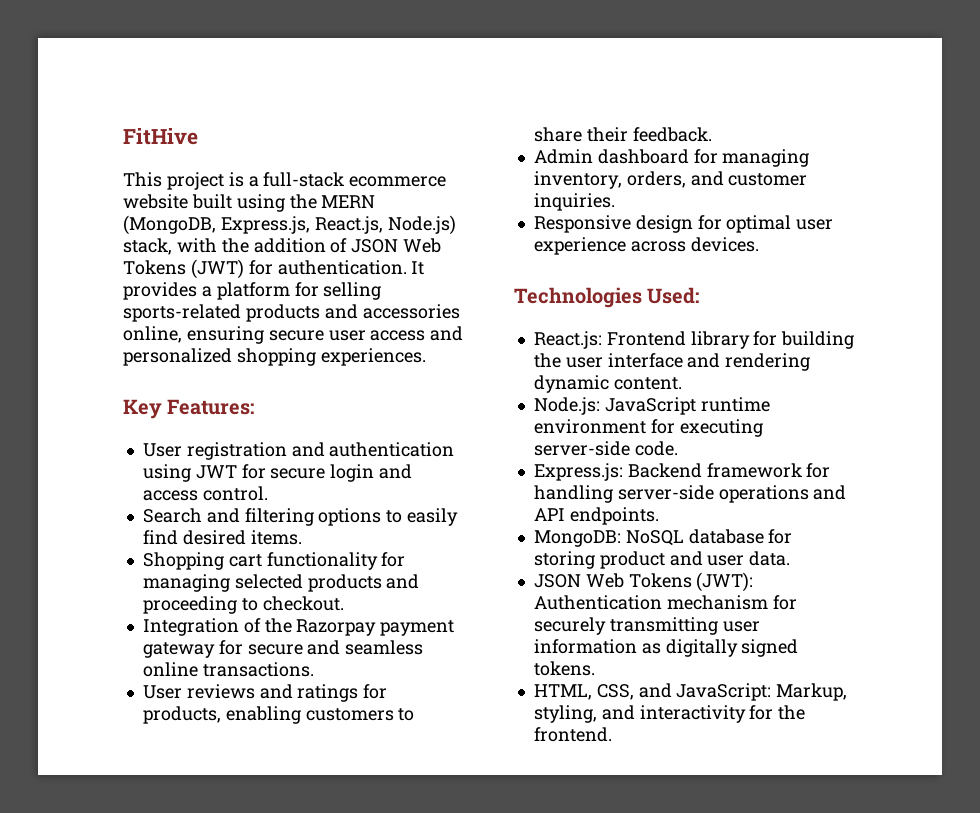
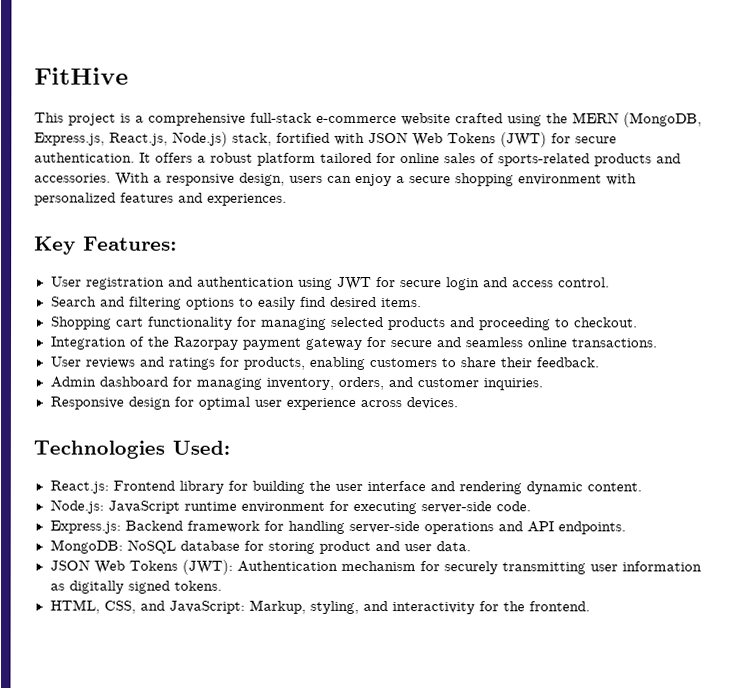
[263,172,447,187] [123,194,232,209] full-stack ecommerce website built -> [148,112,503,126] comprehensive full-stack e-commerce website crafted
[176,238,348,253] with the addition of -> [276,132,365,145] fortified with
(273, 267) none -> [575,136,617,144] secure
[123,282,382,300] [123,304,460,322] [123,326,464,344] [123,348,316,366] provides a platform for selling sports-related products and accessories online, ensuring secure user access and personalized shopping -> [155,152,681,167] [34,172,637,187] [34,192,203,206] offers a robust platform tailored for online sales of sports-related products and accessories. With a responsive design, users can enjoy a secure shopping environment with personalized features and

